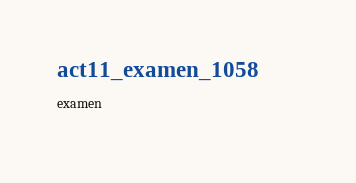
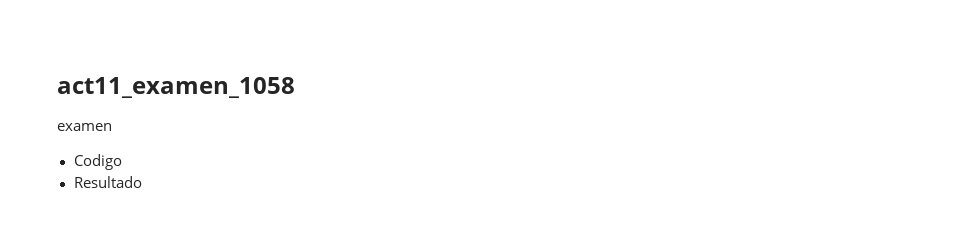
(102, 104) none -> [73,154,122,170] [73,176,142,188] // Codigo // Resultado

